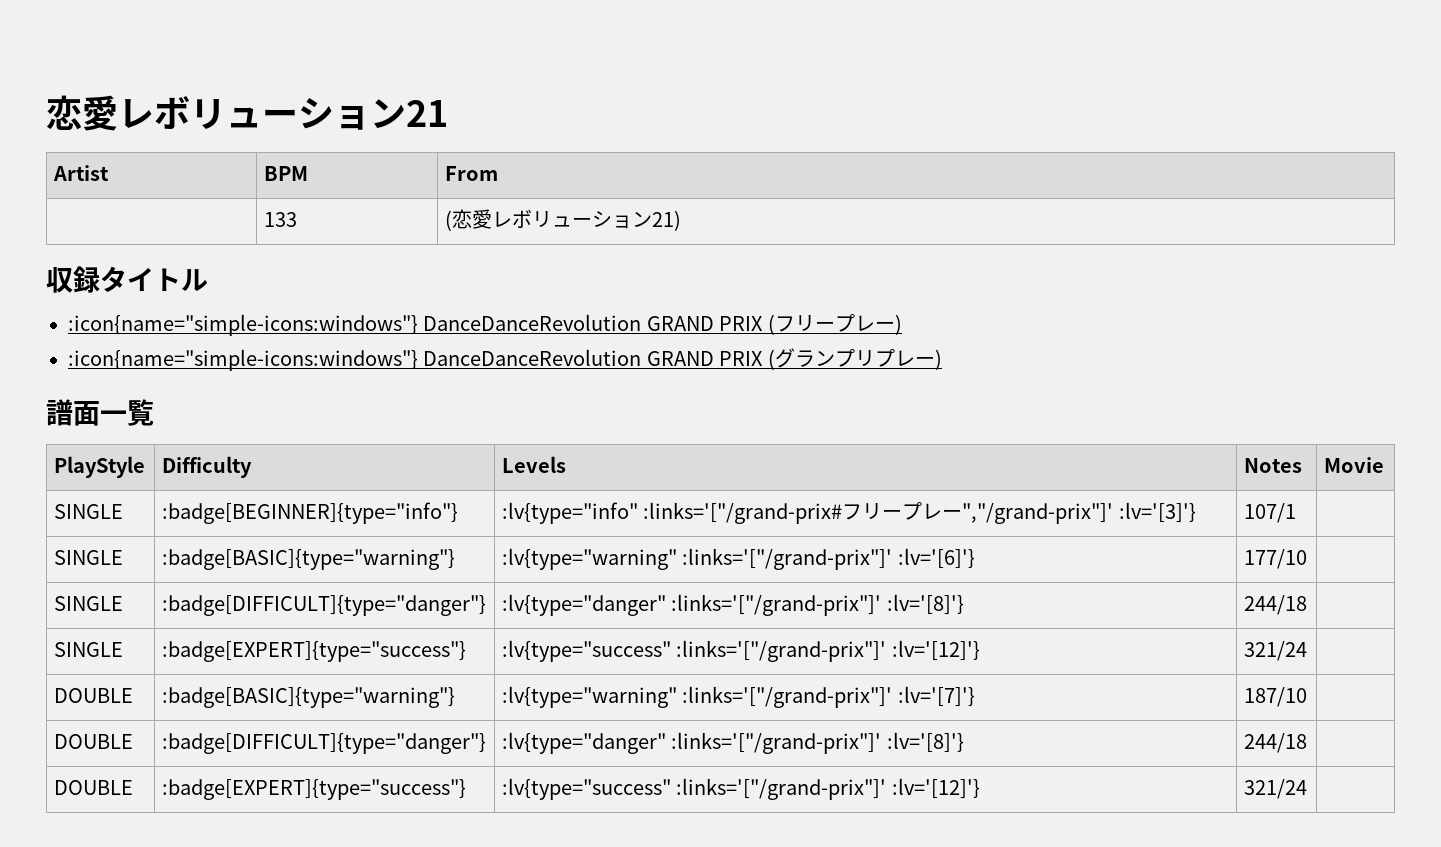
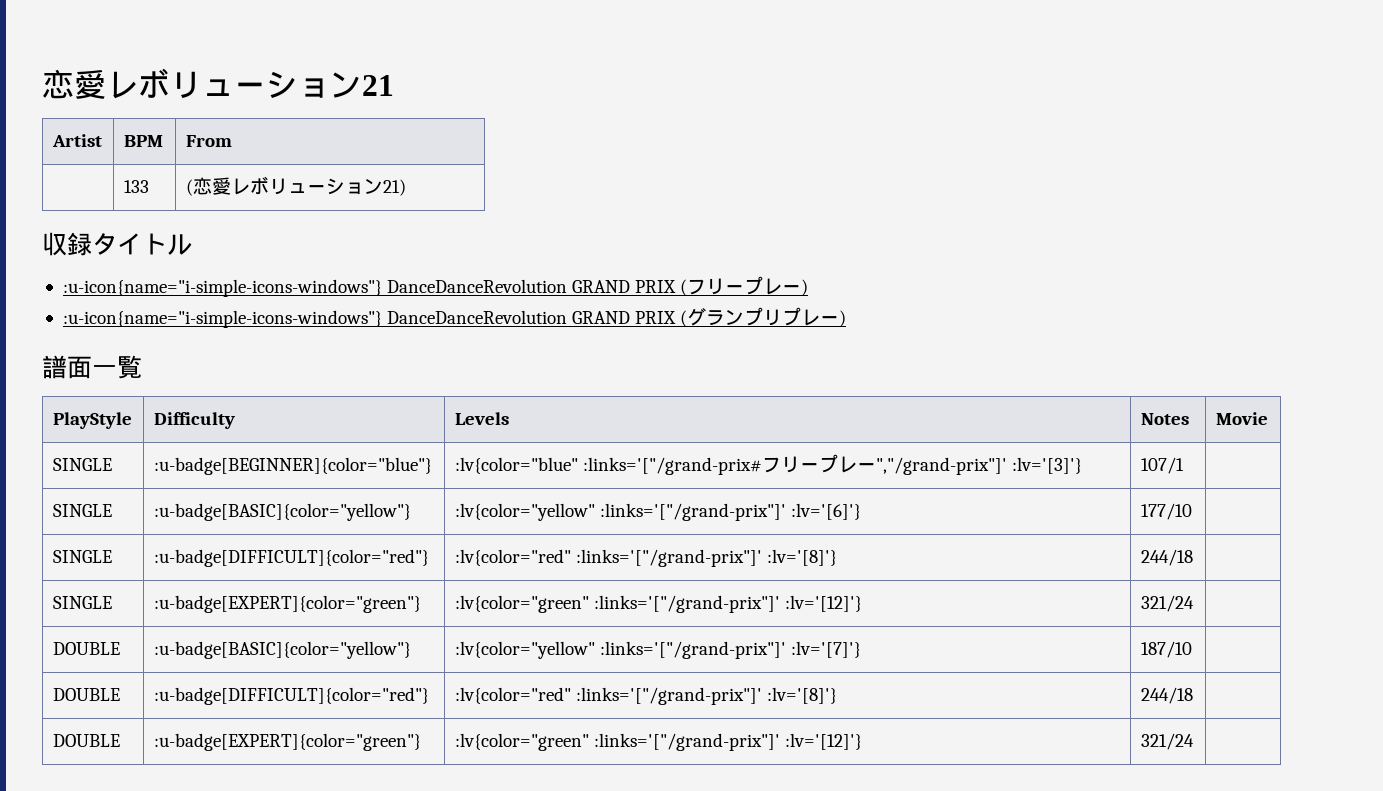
[68,314,418,336] :icon{name="simple-icons:windows"} -> [62,279,382,297] :u-icon{name="i-simple-icons-windows"}
[68,349,418,371] :icon{name="simple-icons:windows"} -> [62,310,382,328] :u-icon{name="i-simple-icons-windows"}
[162,502,459,524] [502,502,639,524] :badge[BEGINNER]{type="info"} | :lv{type="info" -> [153,457,432,475] [454,457,578,474] :u-badge[BEGINNER]{color="blue"} | :lv{color="blue"
[162,549,456,570] [502,548,678,570] :badge[BASIC]{type="warning"} | :lv{type="warning" -> [153,503,411,521] [454,503,595,521] :u-badge[BASIC]{color="yellow"} | :lv{color="yellow"
[162,595,487,616] [502,594,667,616] :badge[DIFFICULT]{type="danger"} | :lv{type="danger" -> [153,549,429,567] [454,549,571,566] :u-badge[DIFFICULT]{color="red"} | :lv{color="red"
[162,641,467,662] [502,640,672,662] :badge[EXPERT]{type="success"} | :lv{type="success" -> [153,595,421,613] [454,595,589,613] :u-badge[EXPERT]{color="green"} | :lv{color="green"
[162,687,456,708] [502,686,678,708] :badge[BASIC]{type="warning"} | :lv{type="warning" -> [153,641,411,659] [454,641,595,659] :u-badge[BASIC]{color="yellow"} | :lv{color="yellow"
[162,733,487,754] [502,732,667,754] :badge[DIFFICULT]{type="danger"} | :lv{type="danger" -> [153,687,429,705] [454,687,571,704] :u-badge[DIFFICULT]{color="red"} | :lv{color="red"
[162,779,467,800] [502,778,672,800] :badge[EXPERT]{type="success"} | :lv{type="success" -> [153,733,421,751] [454,733,589,751] :u-badge[EXPERT]{color="green"} | :lv{color="green"

